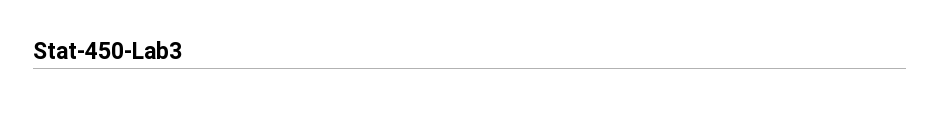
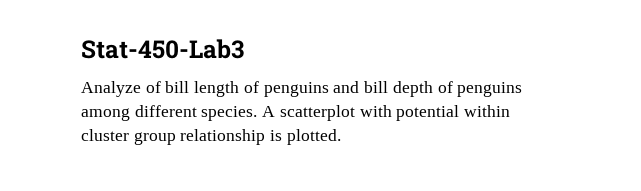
(182, 50) none -> [81,81,523,97] [81,105,511,121] [81,129,341,145] // Analyze of bill length of penguins and bill depth of penguins among different species. A scatterplot with potential within cluster group relationship is plotted.

